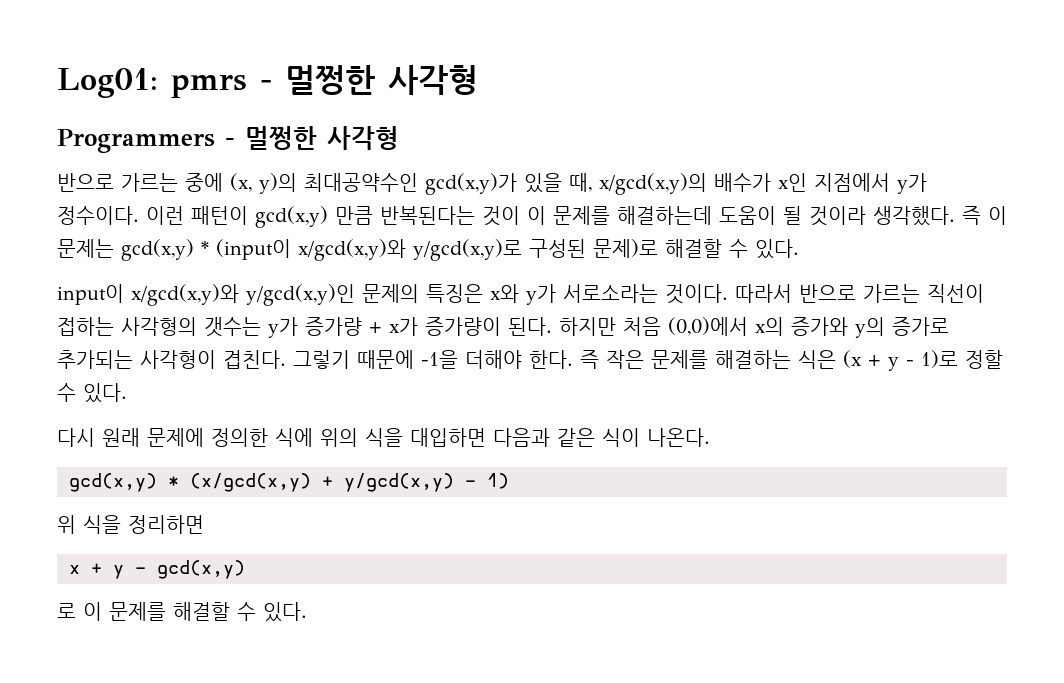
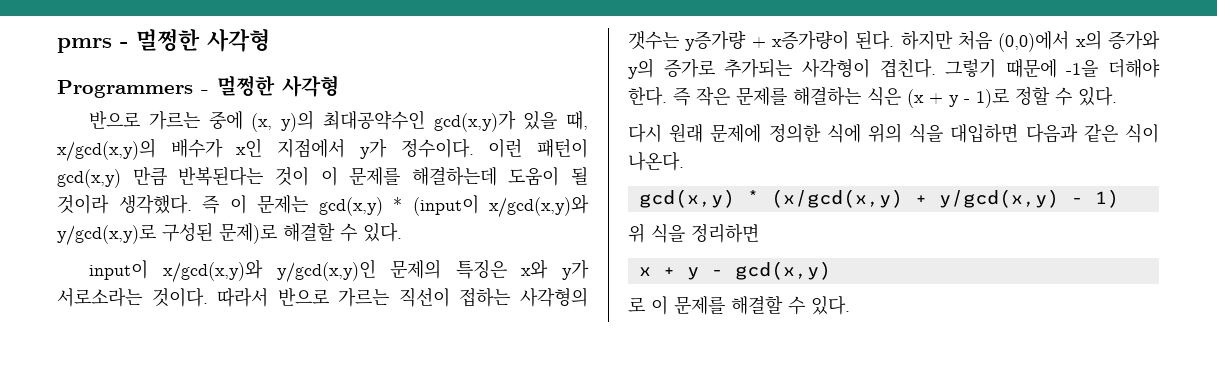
[57,68,158,98] Log01: -> (57, 45) none
[268,317,501,338] y가 증가량 + x가 증가량이 -> [685,31,849,51] y증가량 + x증가량이

